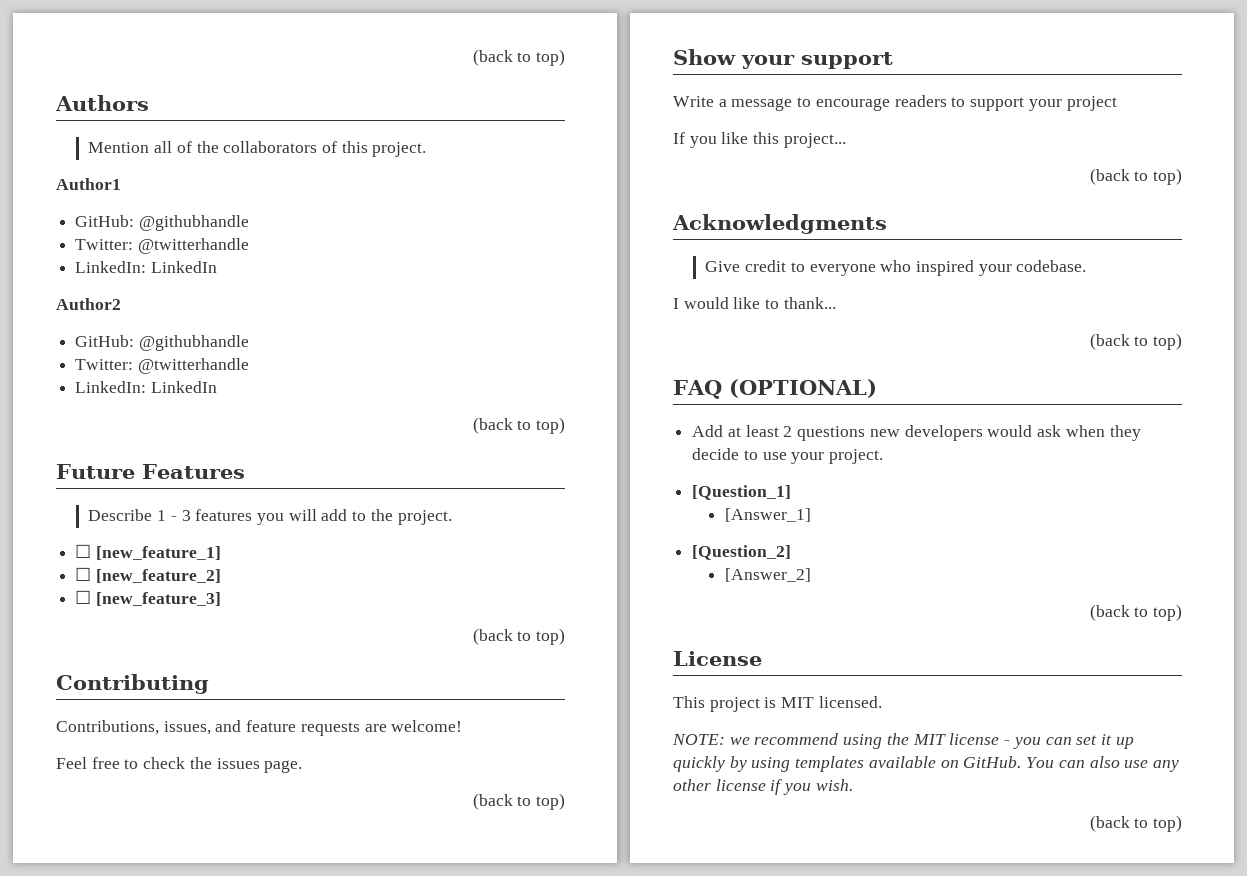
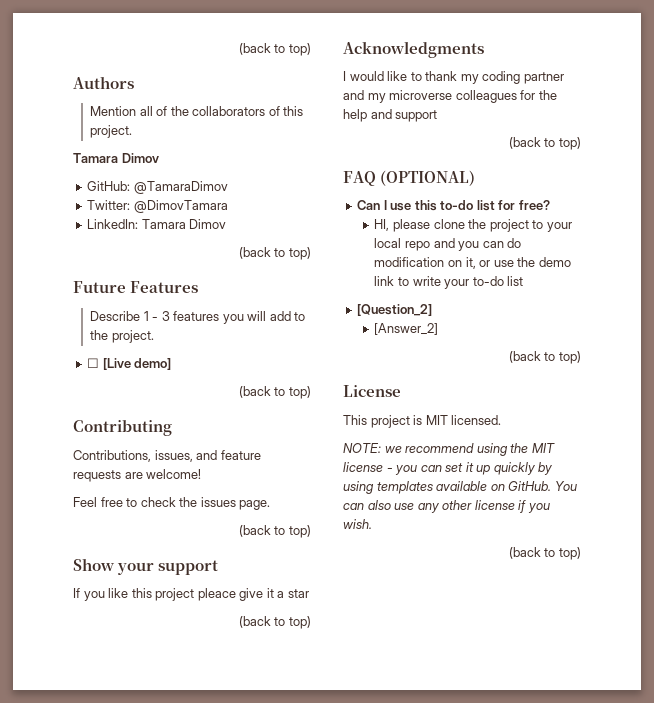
[56,178,121,190] [75,215,249,231] [75,238,249,254] [75,261,217,273] [56,298,121,310] [75,335,249,351] [75,358,249,374] [75,381,217,393] Author1 // GitHub: @githubhandle // Twitter: @twitterhandle // LinkedIn: LinkedIn // Author2 // GitHub: @githubhandle // Twitter: @twitterhandle // LinkedIn: LinkedIn -> [73,153,159,163] [87,181,228,194] [87,200,228,213] [87,219,227,229] Tamara Dimov // GitHub: @TamaraDimov // Twitter: @DimovTamara // LinkedIn: Tamara Dimov
[95,546,221,560] [75,567,221,583] [75,590,221,606] [new_feature_1] // ☐ [new_feature_2] // ☐ [new_feature_3] -> [102,358,172,370] [Live demo]
[673,95,1117,111] [673,132,846,148] [1089,168,1182,185] [672,214,887,234] [705,260,1087,276] [673,297,836,309] Write a message to encourage readers to support your project // If you like this project... // (back to top) // Acknowledgments // Give credit to everyone who inspired your codebase. // I would like to thank... -> [73,588,309,601] [238,616,311,629] [343,41,484,58] [343,71,564,84] [343,90,557,103] [343,109,438,122] If you like this project pleace give it a star // (back to top) // Acknowledgments // I would like to thank my coding partner and my microverse colleagues for the help and support
[692,425,1141,441] [692,448,884,464] [692,485,792,500] [724,508,811,522] Add at least 2 questions new developers would ask when they decide to use your project. // [Question_1] // [Answer_1] -> [357,200,550,211] [374,219,572,232] [374,238,522,251] [374,257,571,269] [374,276,524,289] Can I use this to-do list for free? // HI, please clone the project to your local repo and you can do modification on it, or use the demo link to write your to-do list

